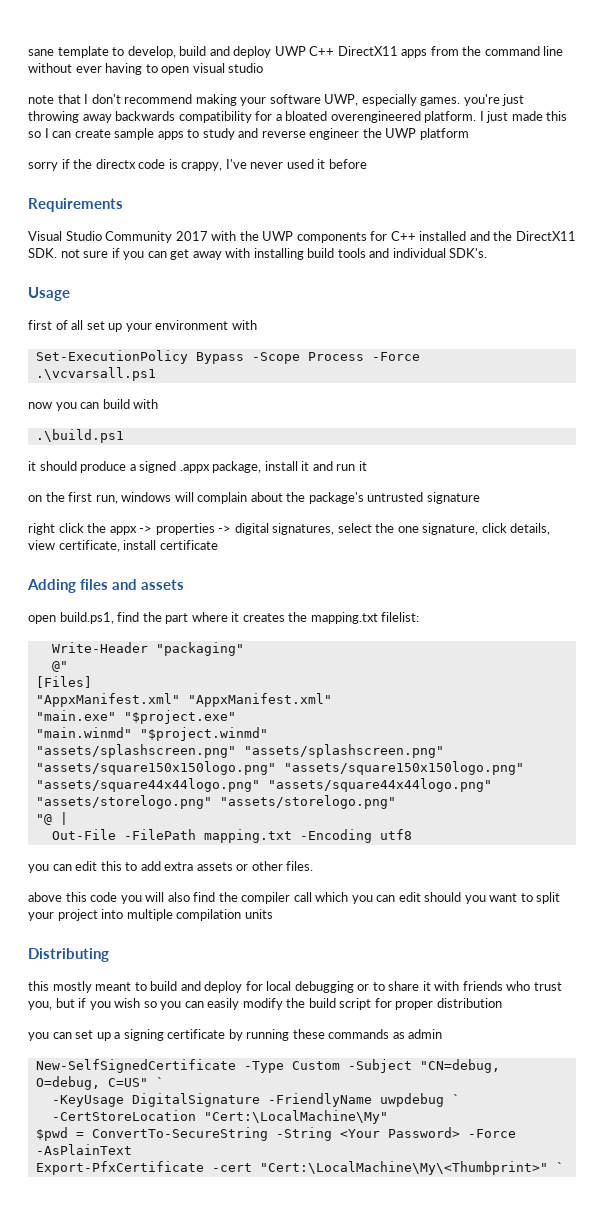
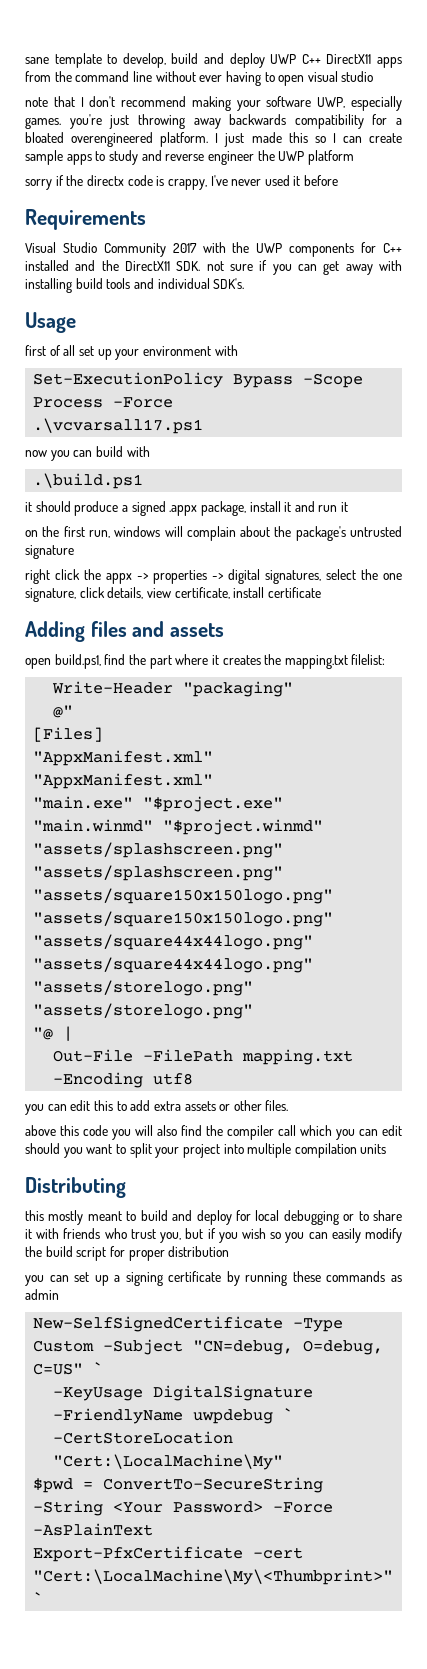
[35,367,156,381] .\vcvarsall.ps1 -> [33,418,204,434] .\vcvarsall17.ps1

